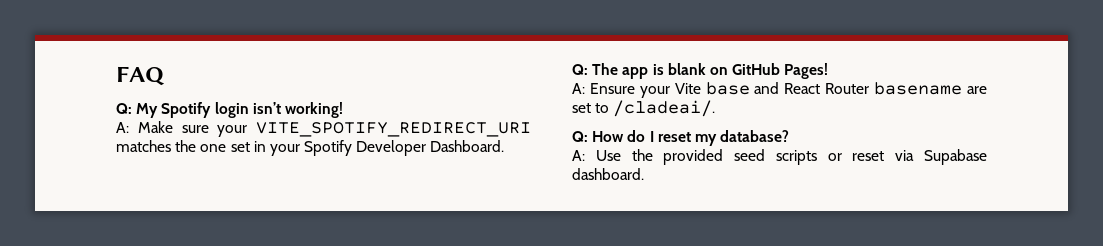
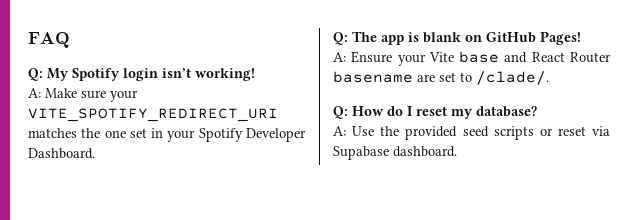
[613,100,716,117] /cladeai/. -> [476,71,549,85] /clade/.

